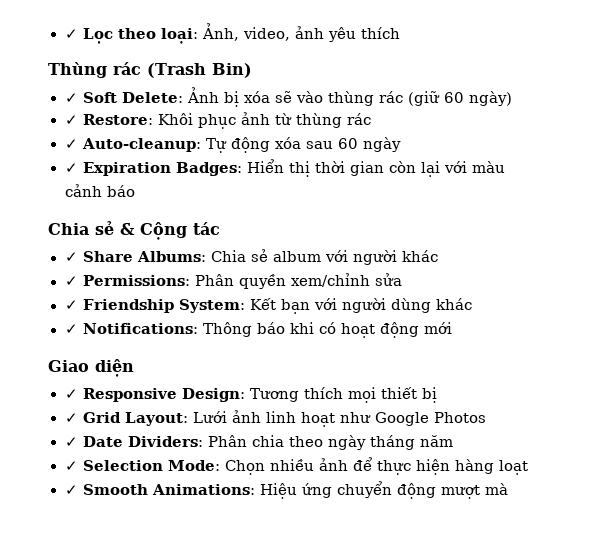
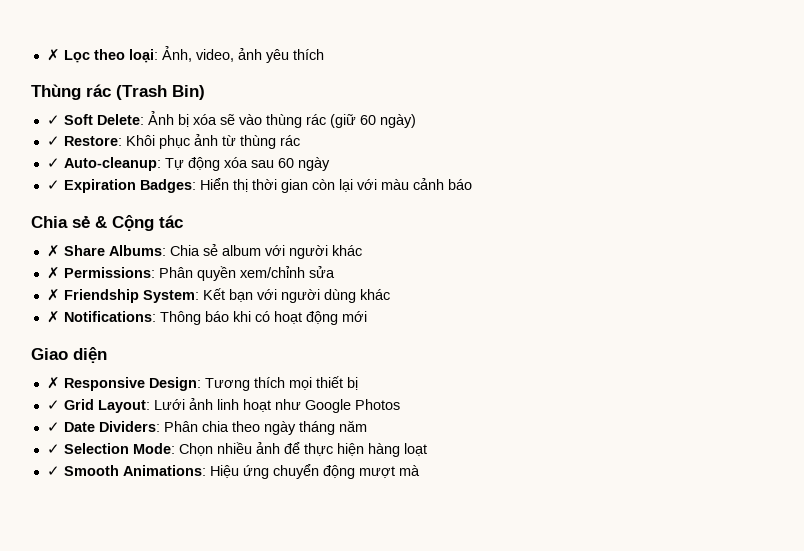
[64,29,78,39] ✓ -> [46,49,60,61] ✗
[64,252,78,262] ✓ -> [46,245,60,257] ✗
[64,276,78,286] ✓ -> [46,267,60,279] ✗
[64,300,78,310] ✓ -> [46,289,60,301] ✗
[64,324,78,334] ✓ -> [46,311,60,323] ✗
[64,389,78,399] ✓ -> [46,377,60,389] ✗

